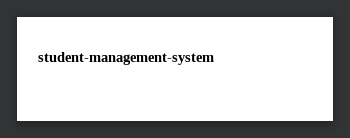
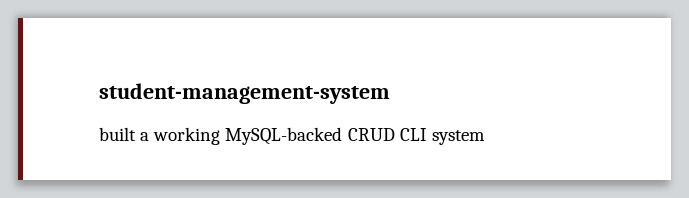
(214, 58) none -> [99,127,485,145] // built a working MySQL-backed CRUD CLI system

